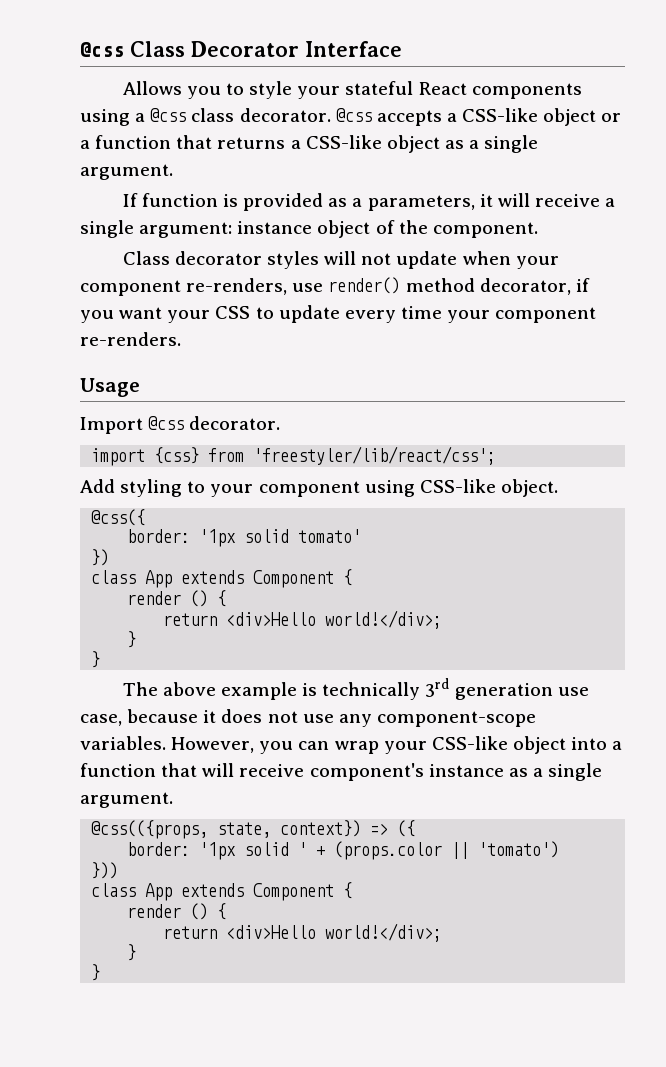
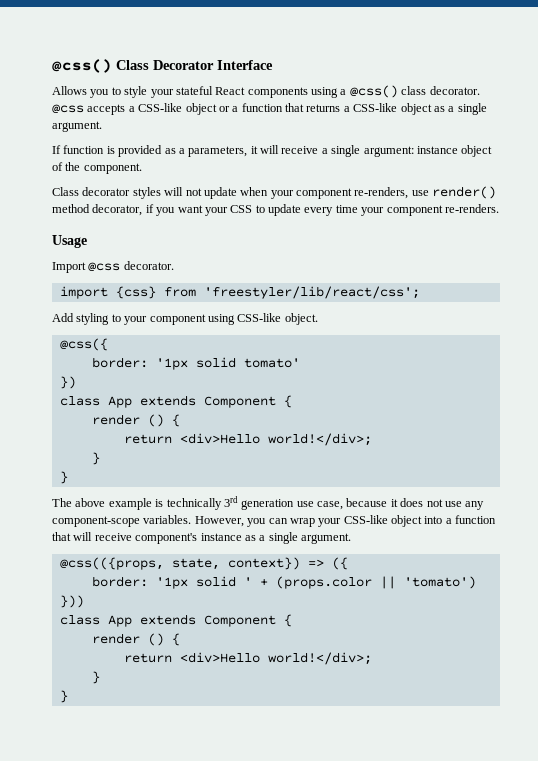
[80,42,124,57] @css -> [52,59,112,73] @css()
[150,108,187,122] @css -> [349,85,398,98] @css()

